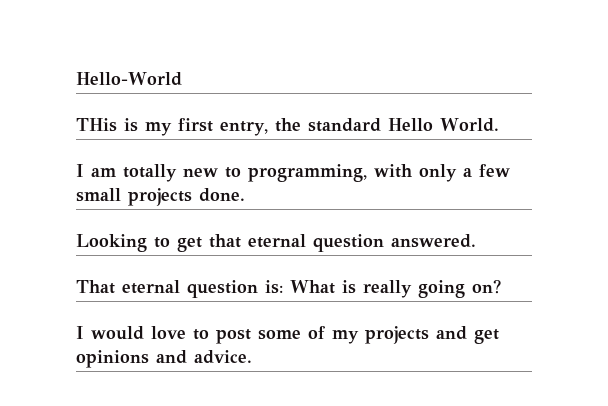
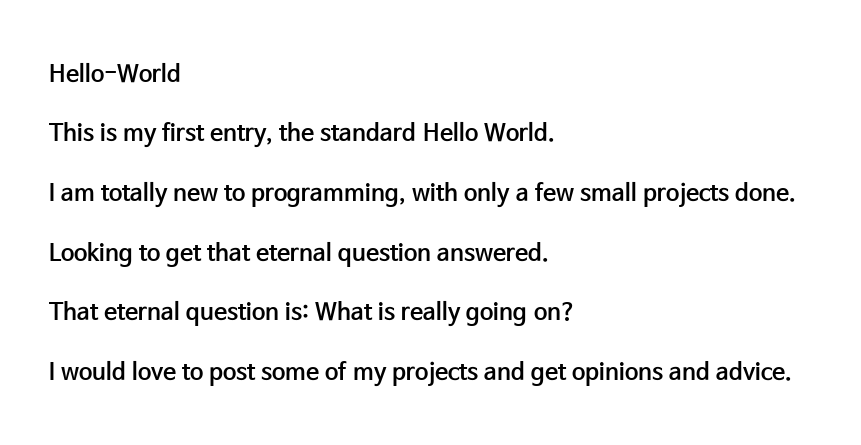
[76,118,117,132] THis -> [49,122,94,142] This

